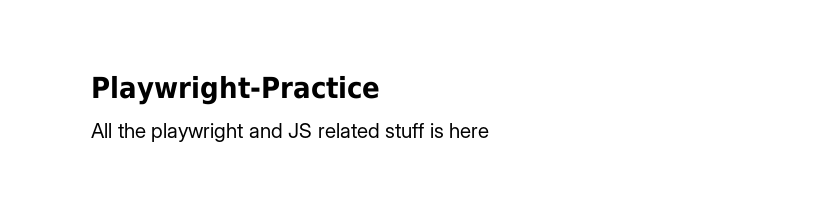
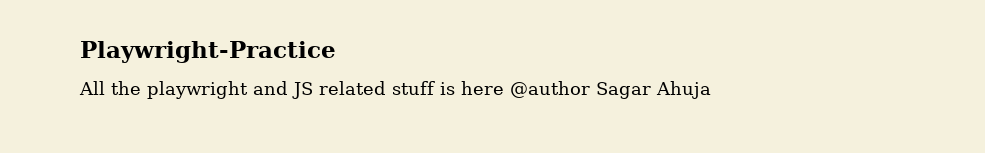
(490, 130) none -> [510,81,711,99] @author Sagar Ahuja

